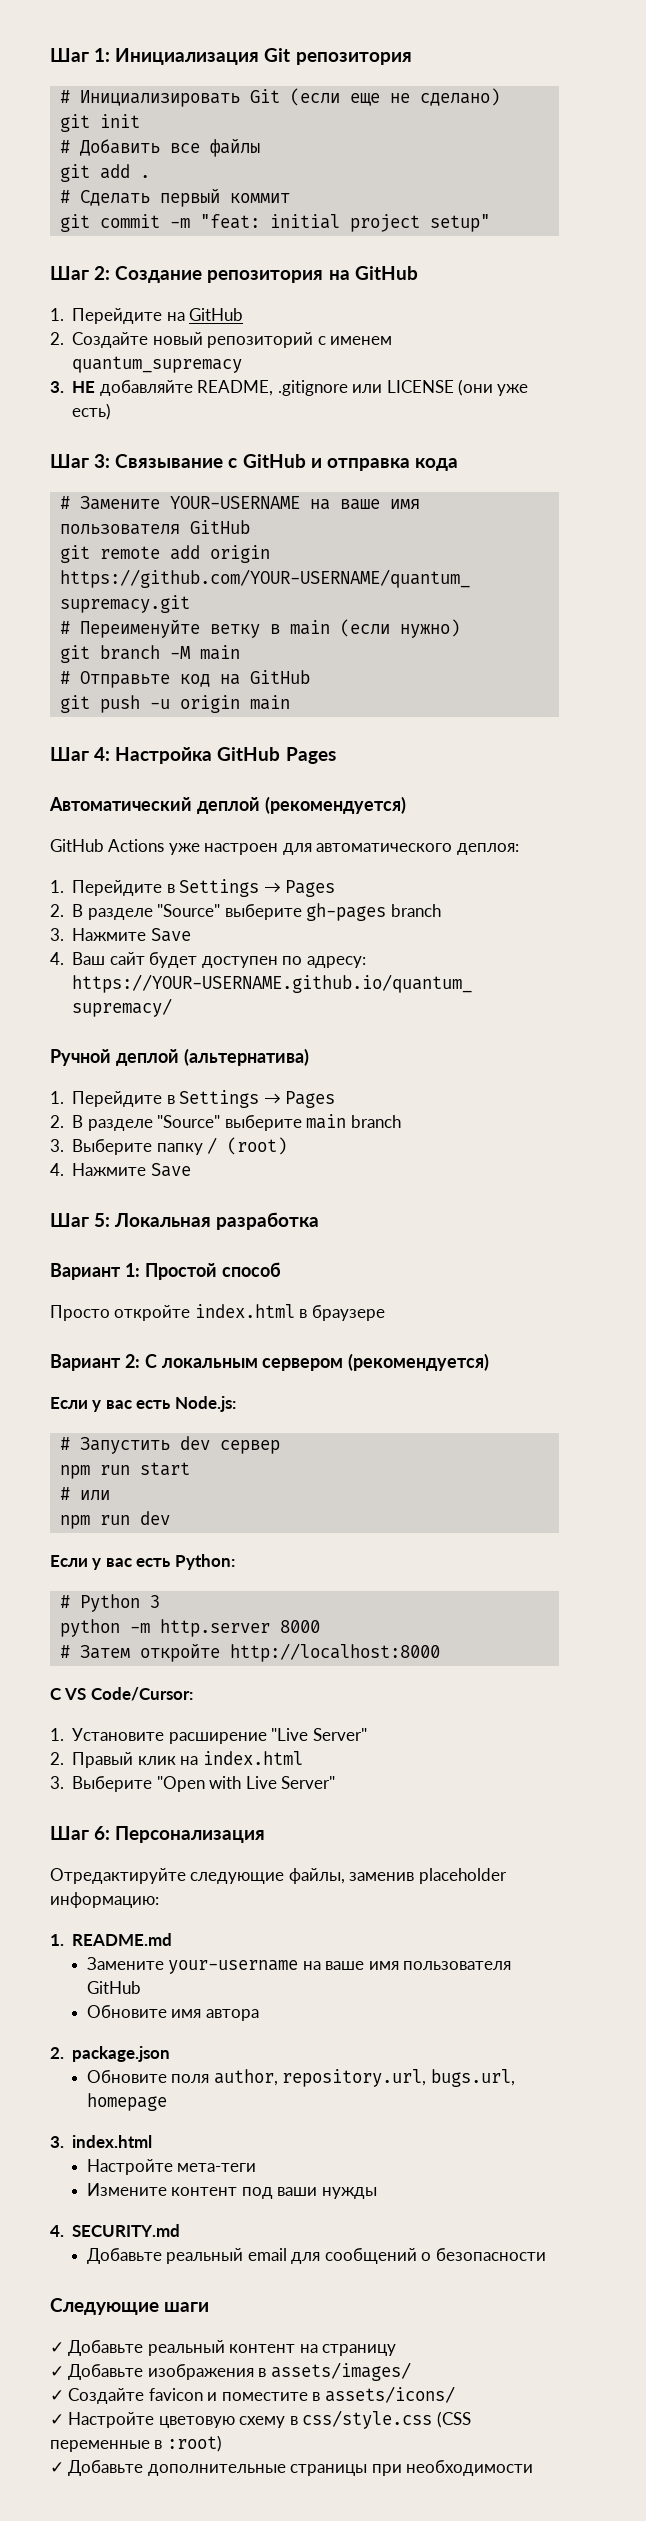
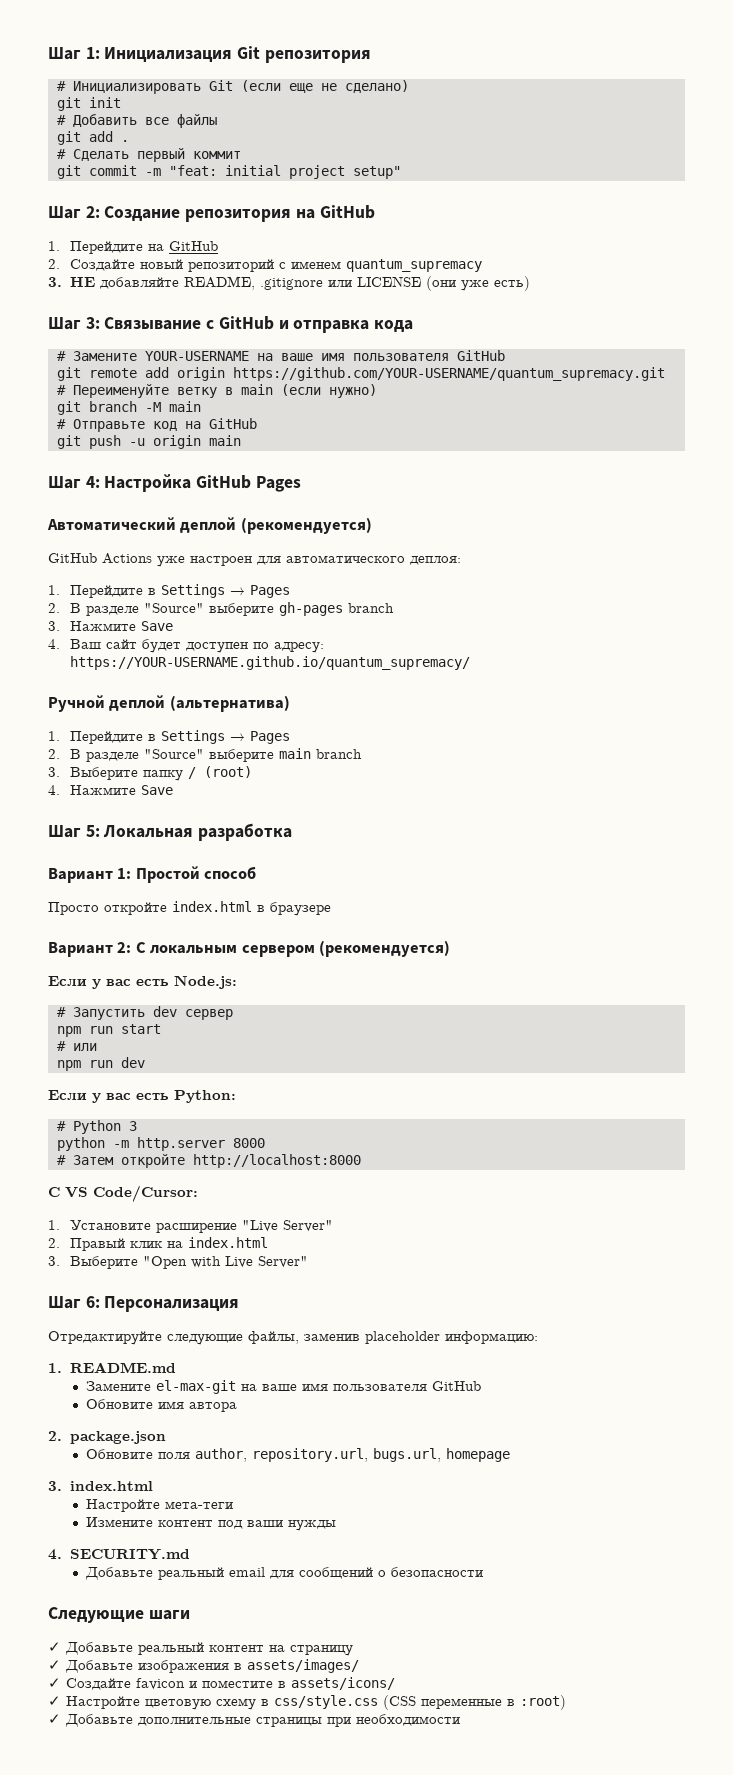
[168,1960,299,1974] your-username -> [155,1380,236,1394] el-max-git

